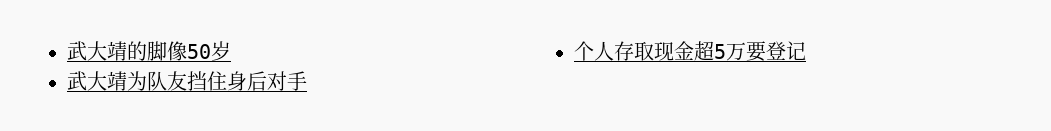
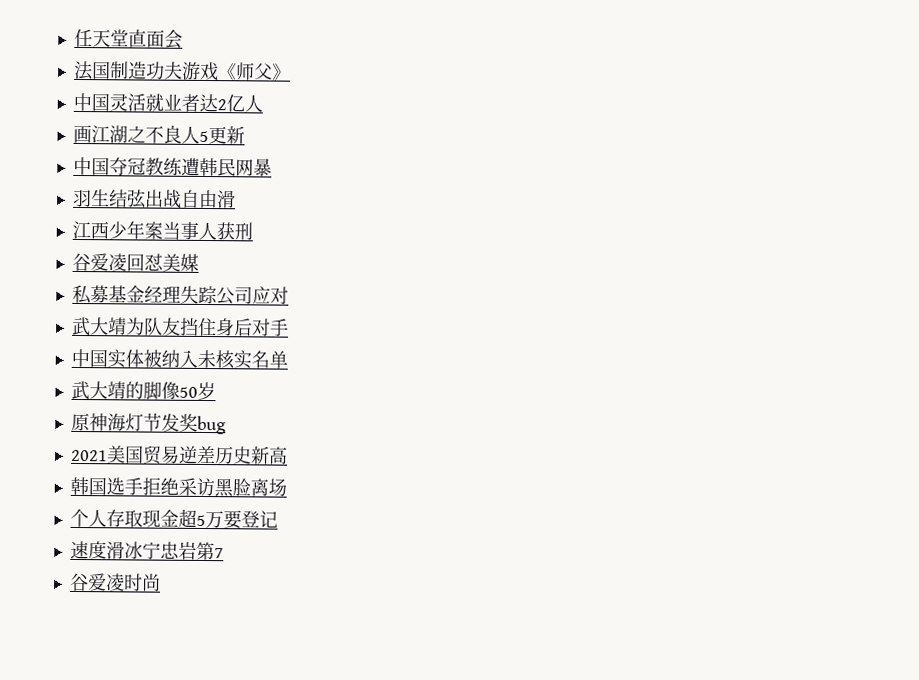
[67,41,231,61] 武大靖的脚像50岁 -> [73,28,183,49] [73,60,291,82] [72,92,263,113] [72,124,245,145] [72,156,272,177] [72,189,236,209] [71,220,253,241] [71,252,199,272] [71,284,289,306] 任天堂直面会 // 法国制造功夫游戏《师父》 // 中国灵活就业者达2亿人 // 画江湖之不良人5更新 // 中国夺冠教练遭韩民网暴 // 羽生结弦出战自由滑 // 江西少年案当事人获刑 // 谷爱凌回怼美媒 // 私募基金经理失踪公司应对
(307, 81) none -> [70,348,288,370] [70,380,216,401] [70,412,226,435] [70,445,288,465] [69,476,287,498] // 中国实体被纳入未核实名单 // 武大靖的脚像50岁 // 原神海灯节发奖bug // 2021美国贸易逆差历史新高 // 韩国选手拒绝采访黑脸离场
(806, 50) none -> [69,540,224,561] [69,572,161,592] // 速度滑冰宁忠岩第7 // 谷爱凌时尚

